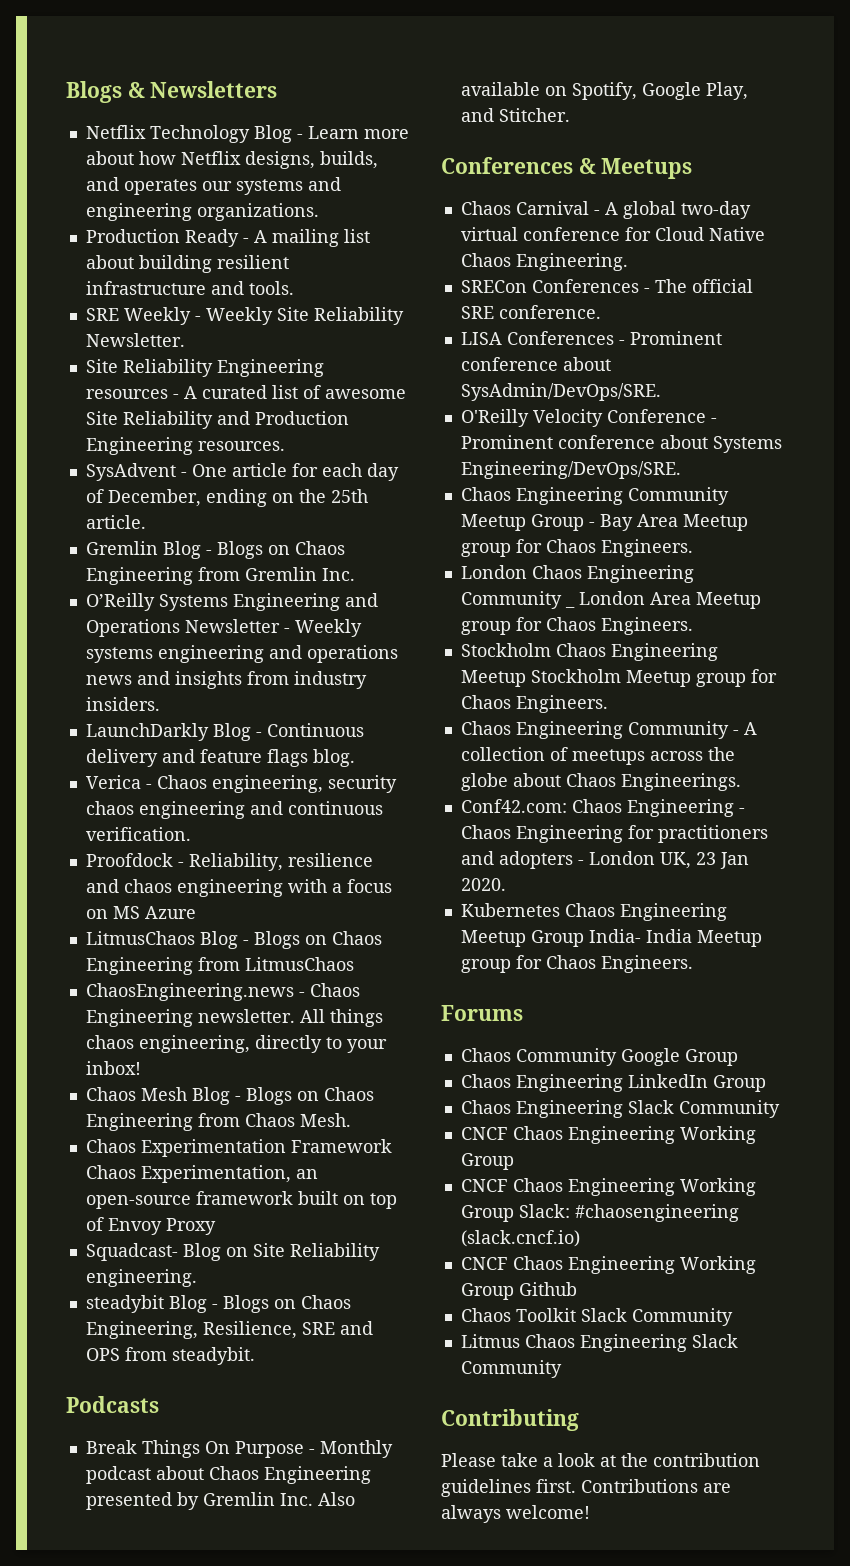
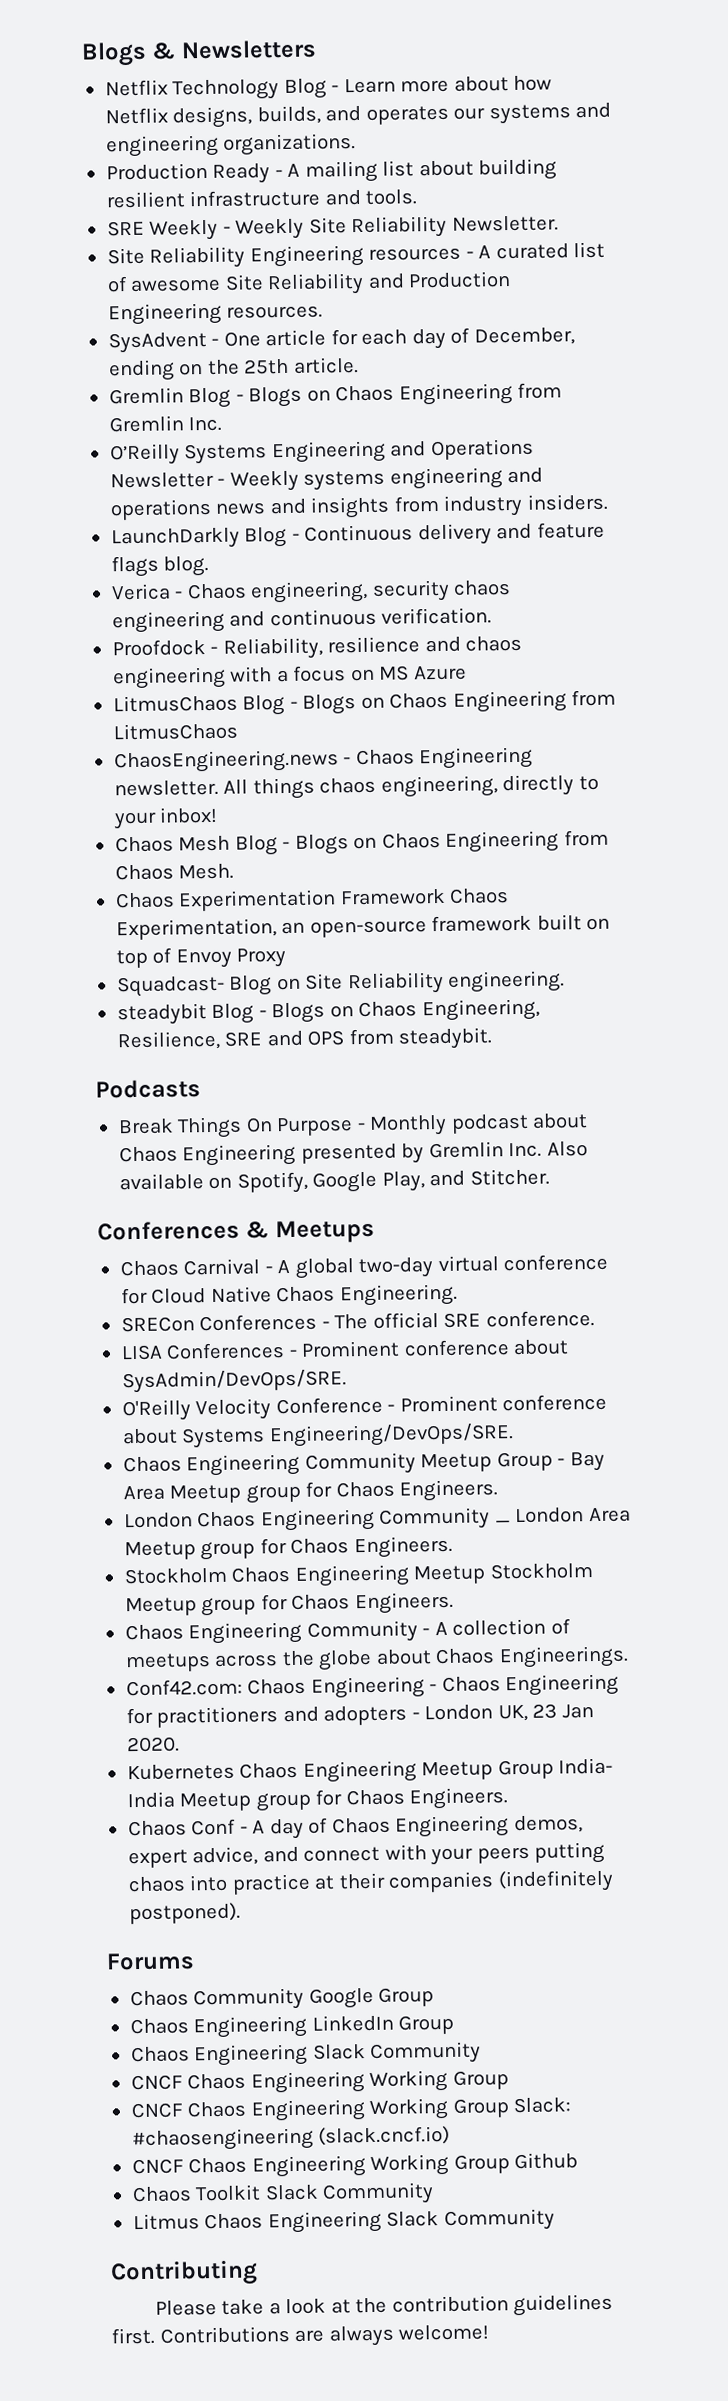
(693, 964) none -> [127,1815,583,1840] [127,1841,606,1869] [127,1869,614,1895] [128,1902,241,1925] // Chaos Conf - A day of Chaos Engineering demos, expert advice, and connect with your peers putting chaos into practice at their companies (indefinitely postponed).

